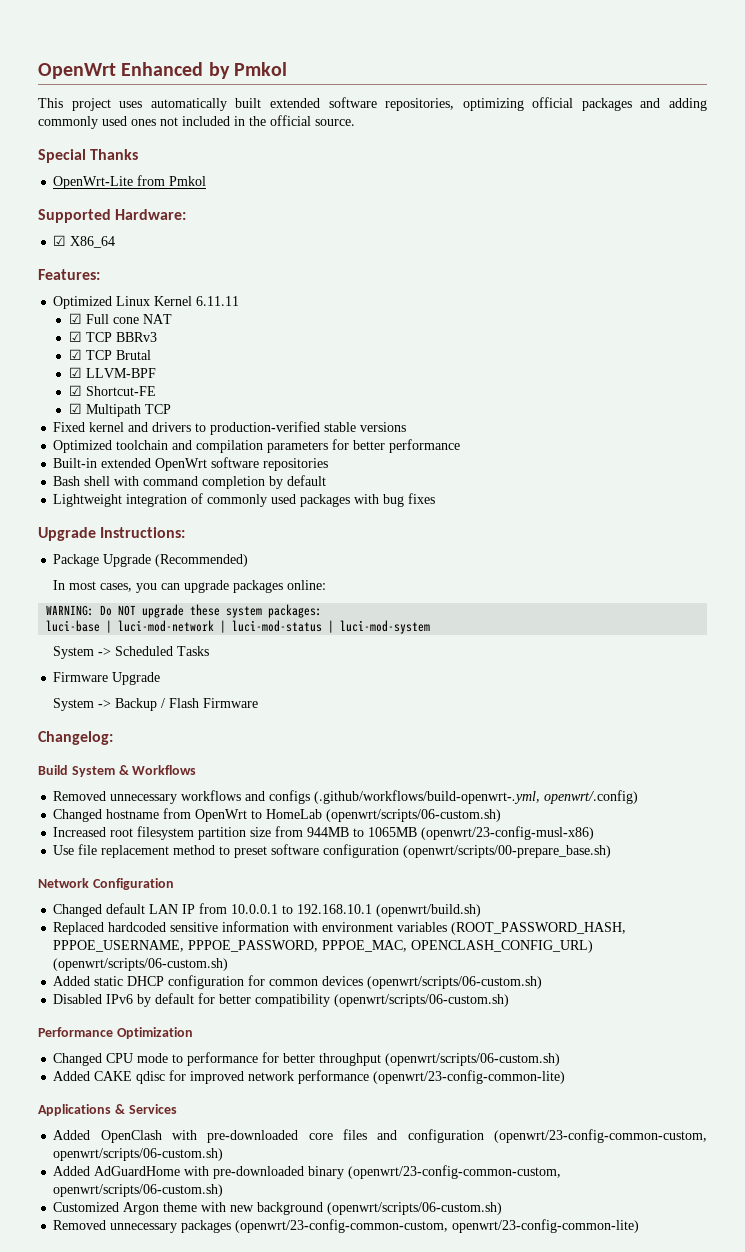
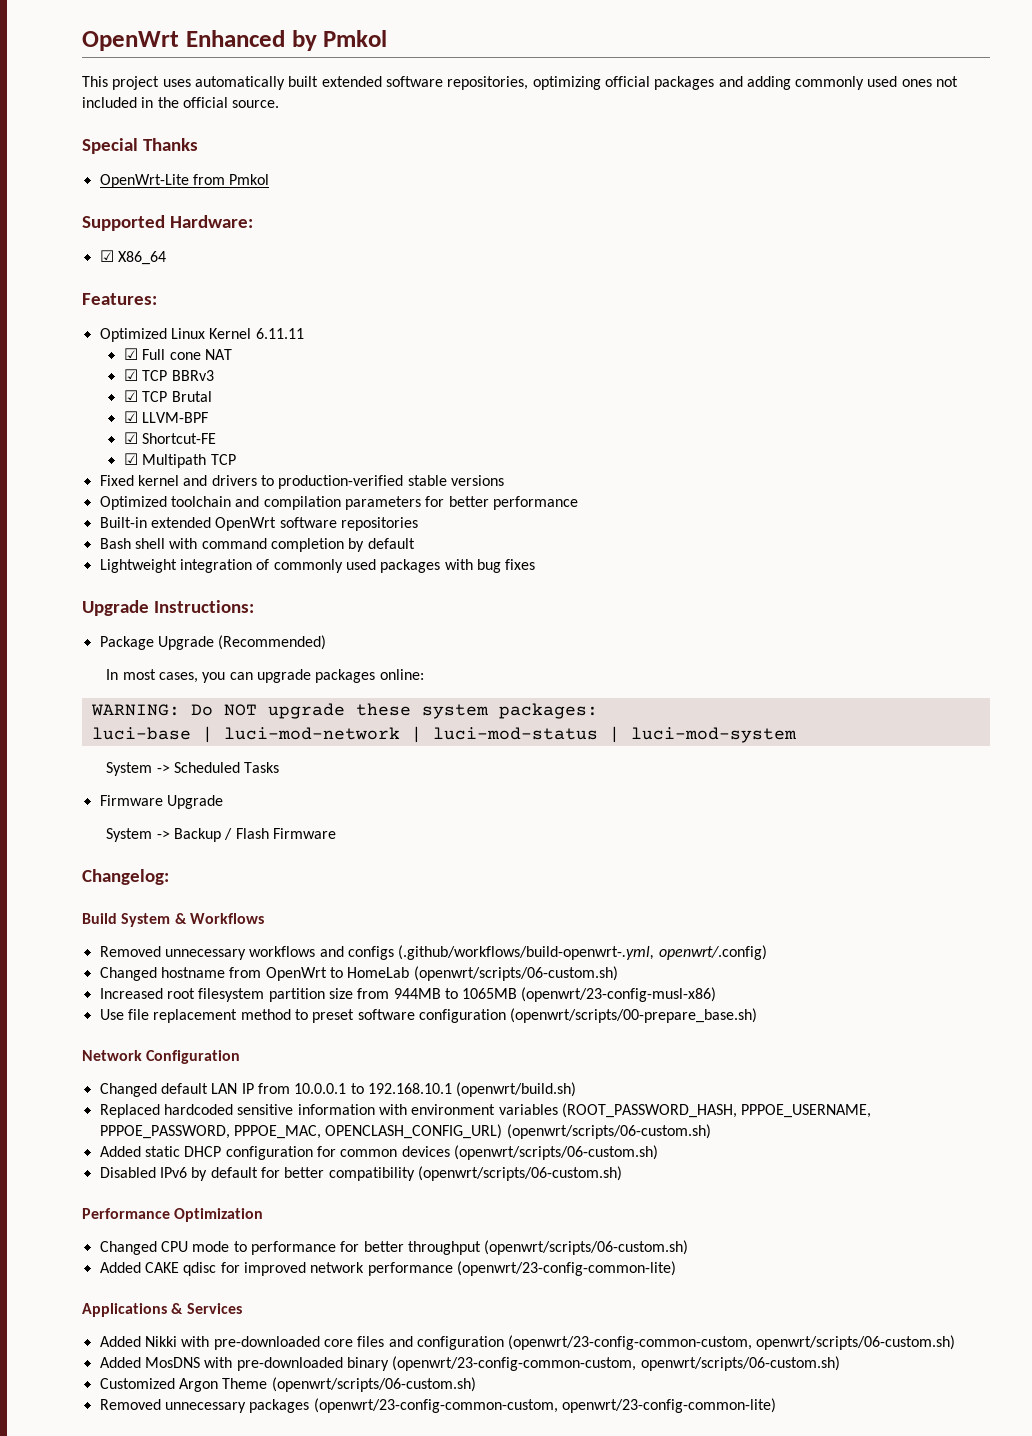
[100,1130,162,1143] OpenClash -> [144,1336,177,1347] Nikki
[94,1166,181,1176] AdGuardHome -> [144,1357,200,1368] MosDNS
[163,1202,324,1215] theme with new background -> [222,1378,268,1389] Theme

